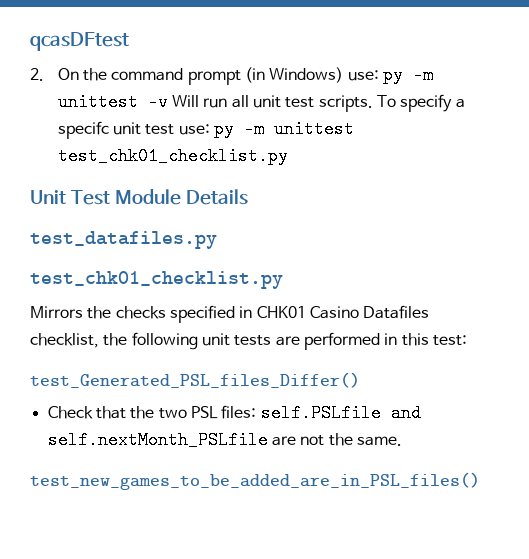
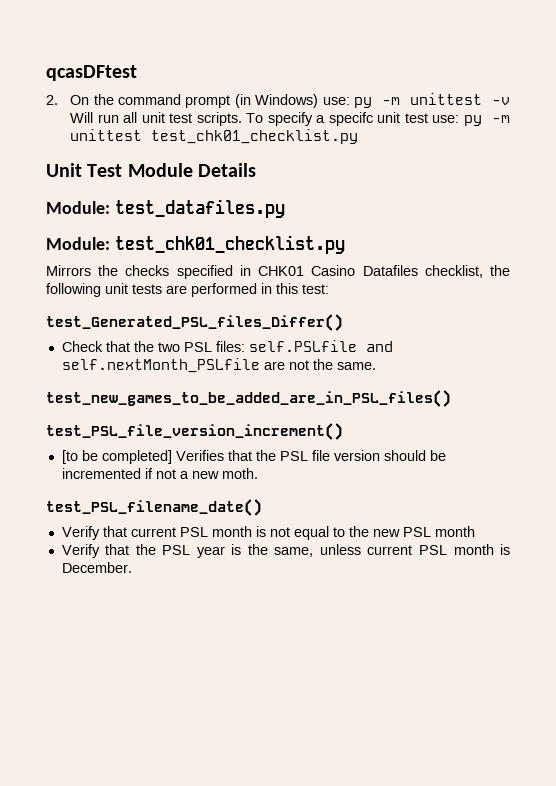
(248, 197) none -> [46,201,110,214] Module:
(217, 240) none -> [46,237,110,250] Module:
(480, 481) none -> [46,423,343,440] [61,450,446,464] [61,468,258,479] [46,499,262,516] [61,526,475,540] [61,544,510,558] [61,562,132,573] // test_PSL_file_version_increment() // [to be completed] Verifies that the PSL file version should be incremented if not a new moth. // test_PSL_filename_date() // Verify that current PSL month is not equal to the new PSL month // Verify that the PSL year is the same, unless current PSL month is December.

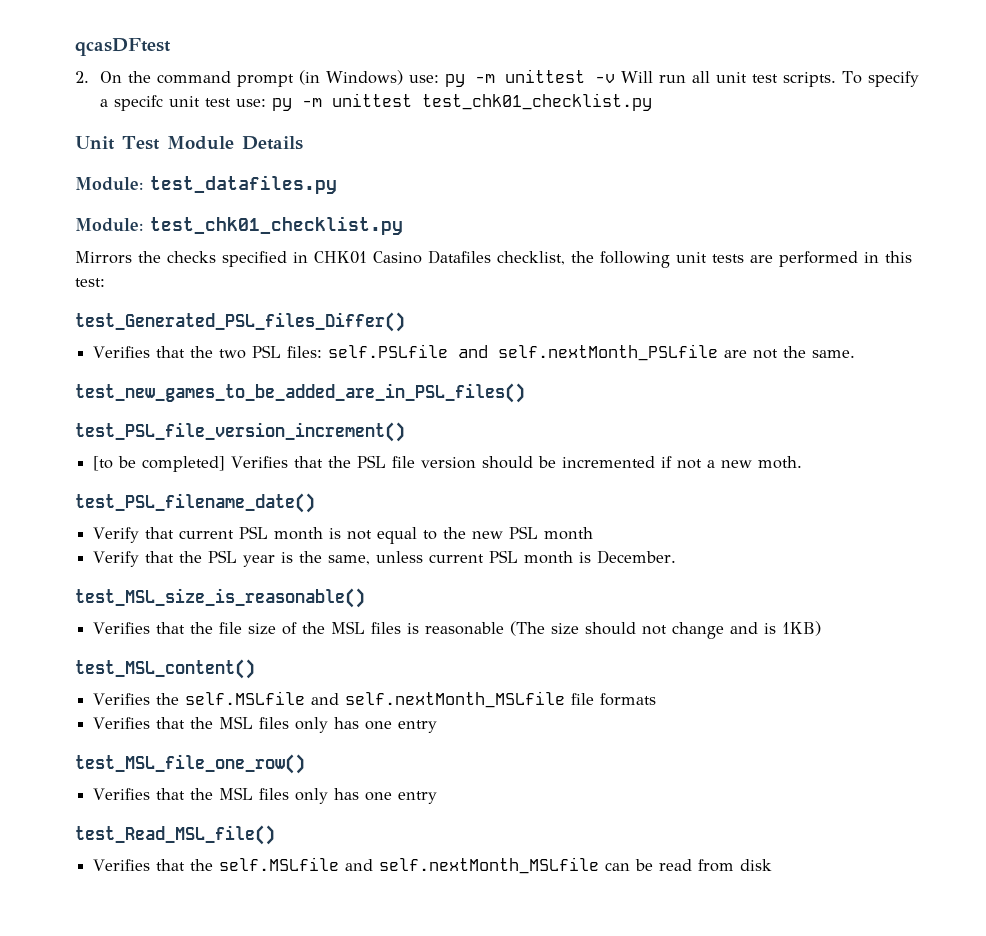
[61,341,103,352] Check -> [93,346,151,358] Verifies
(132, 567) none -> [75,588,365,608] [93,621,822,639] [75,659,255,679] [93,691,657,708] [93,716,438,733] [75,754,305,774] [93,787,438,804] [75,825,275,845] [93,857,773,874] // test_MSL_size_is_reasonable() // Verifies that the file size of the MSL files is reasonable (The size should not change and is 1KB) // test_MSL_content() // Verifies the self.MSLfile and self.nextMonth_MSLfile file formats // Verifies that the MSL files only has one entry // test_MSL_file_one_row() // Verifies that the MSL files only has one entry // test_Read_MSL_file() // Verifies that the self.MSLfile and self.nextMonth_MSLfile can be read from disk

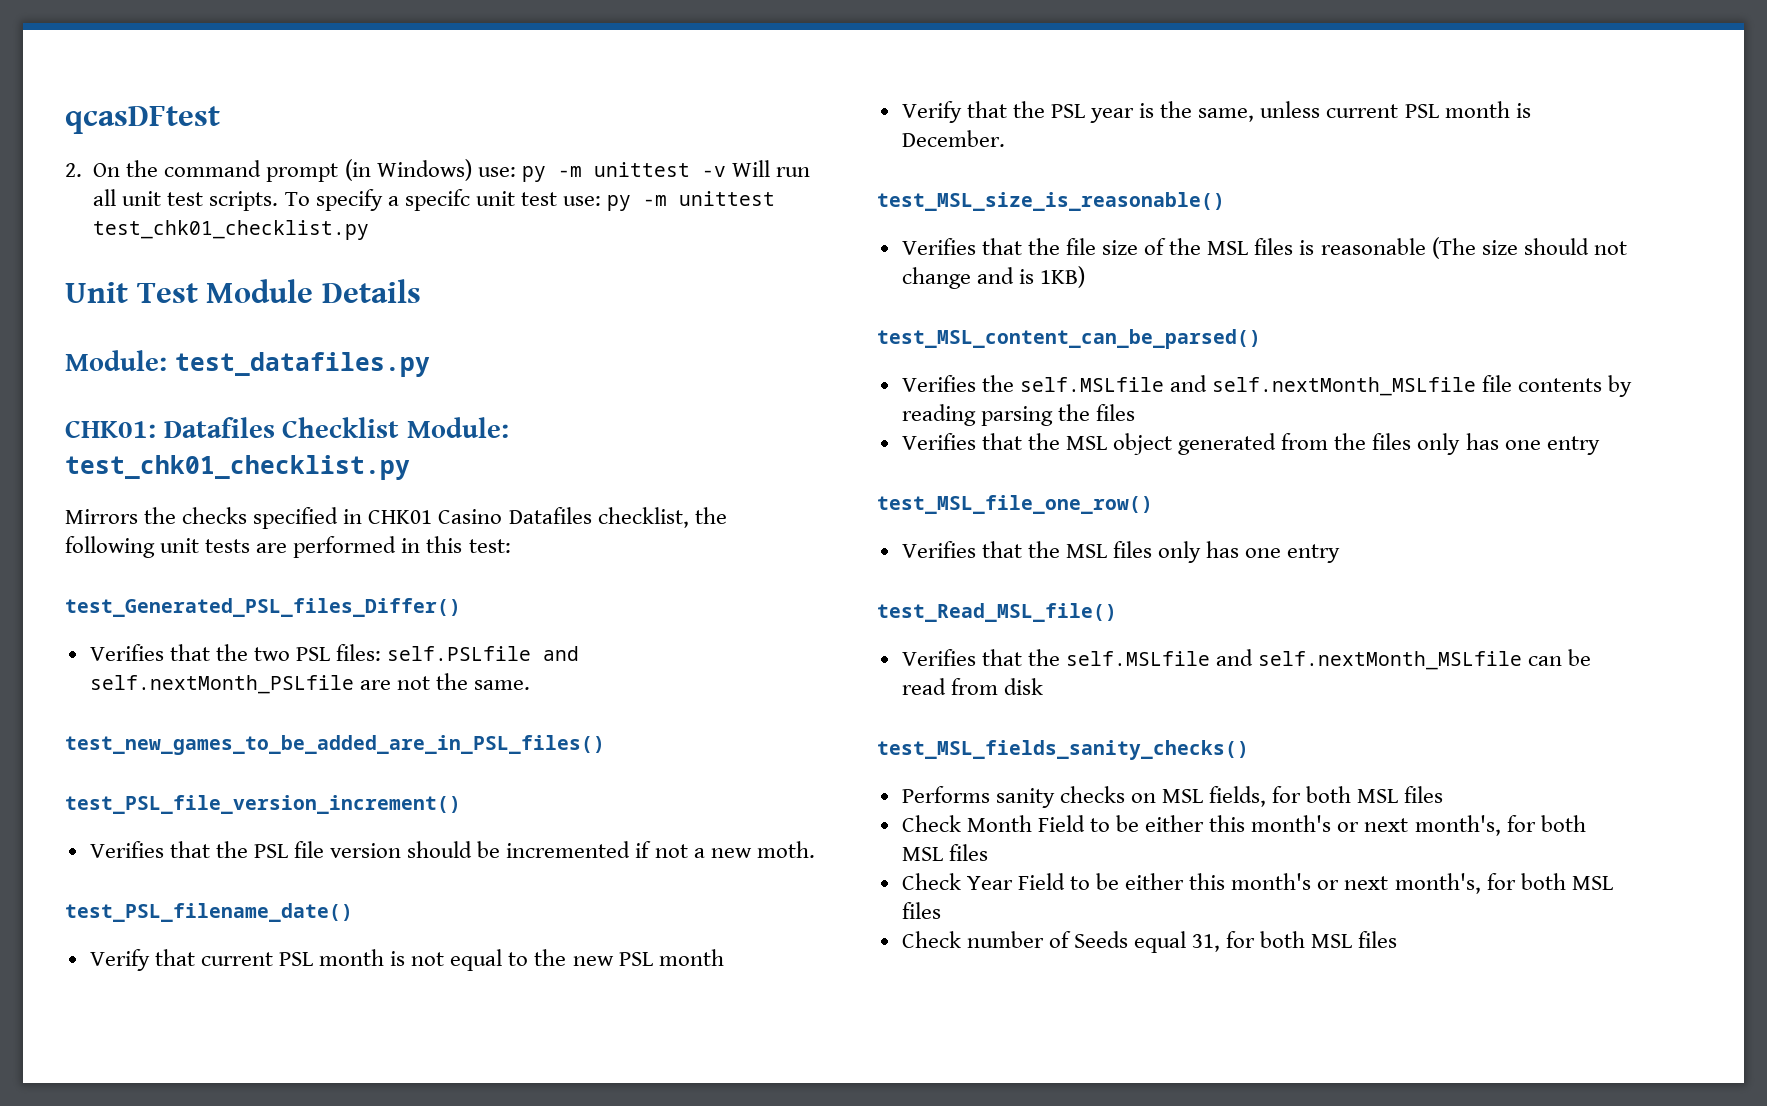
(337, 184) none -> [65,417,400,438] CHK01: Datafiles Checklist
[93,456,226,472] [to be completed] -> (461, 804) none
[75,659,255,679] test_MSL_content() -> [877,329,1261,349] test_MSL_content_can_be_parsed()
[600,693,657,706] [93,716,254,729] formats // Verifies that the MSL -> [1518,375,1633,397] [901,404,1135,426] [901,433,1367,455] contents by reading parsing the files // Verifies that the MSL object generated from the
(773, 865) none -> [877,740,1249,760] [901,786,1444,808] [901,815,1586,836] [901,844,988,861] [901,873,1613,894] [901,902,941,919] [901,931,1398,953] // test_MSL_fields_sanity_checks() // Performs sanity checks on MSL fields, for both MSL files // Check Month Field to be either this month's or next month's, for both MSL files // Check Year Field to be either this month's or next month's, for both MSL files // Check number of Seeds equal 31, for both MSL files

